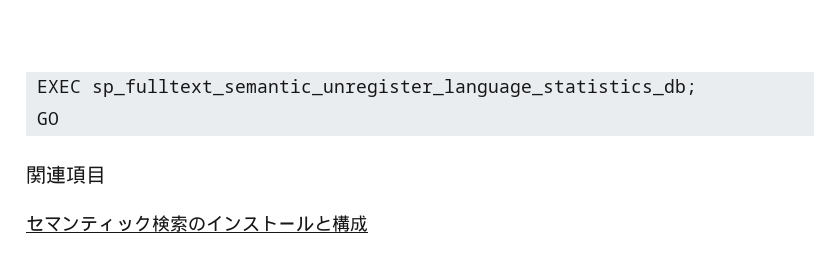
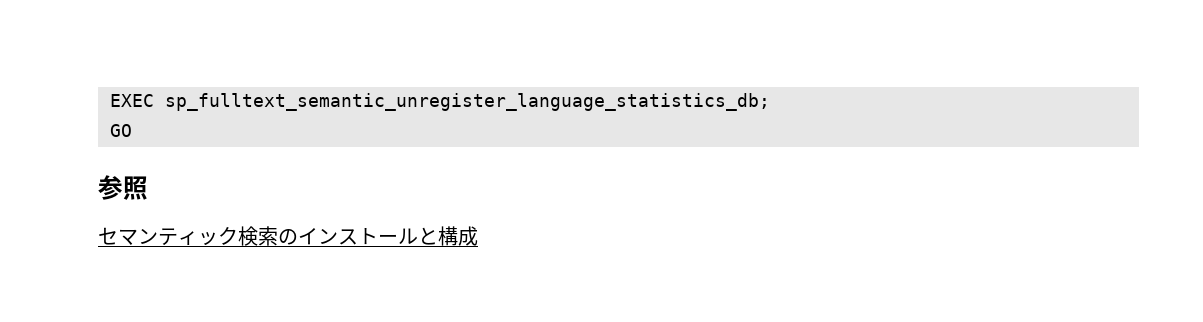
[26,165,106,184] 関連項目 -> [98,175,148,200] 参照

